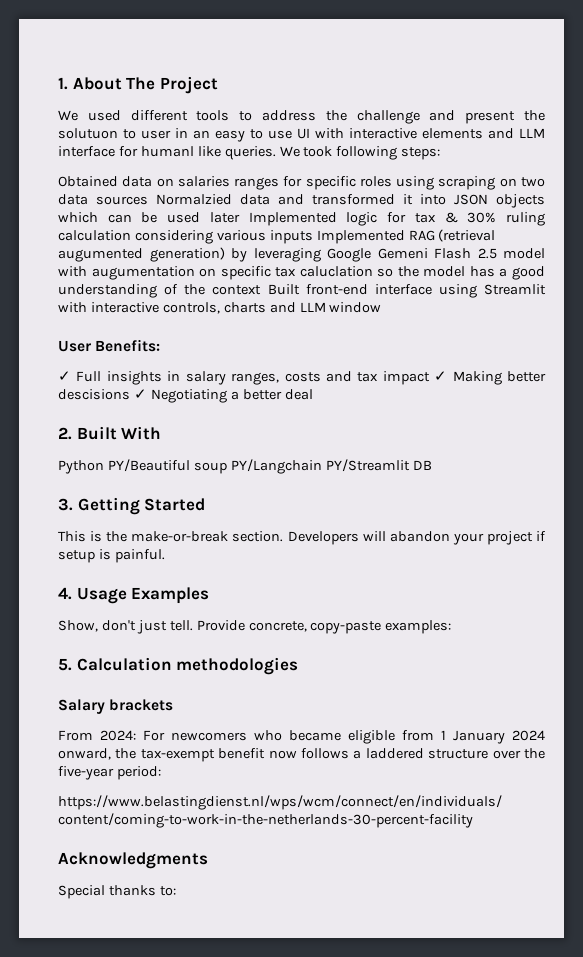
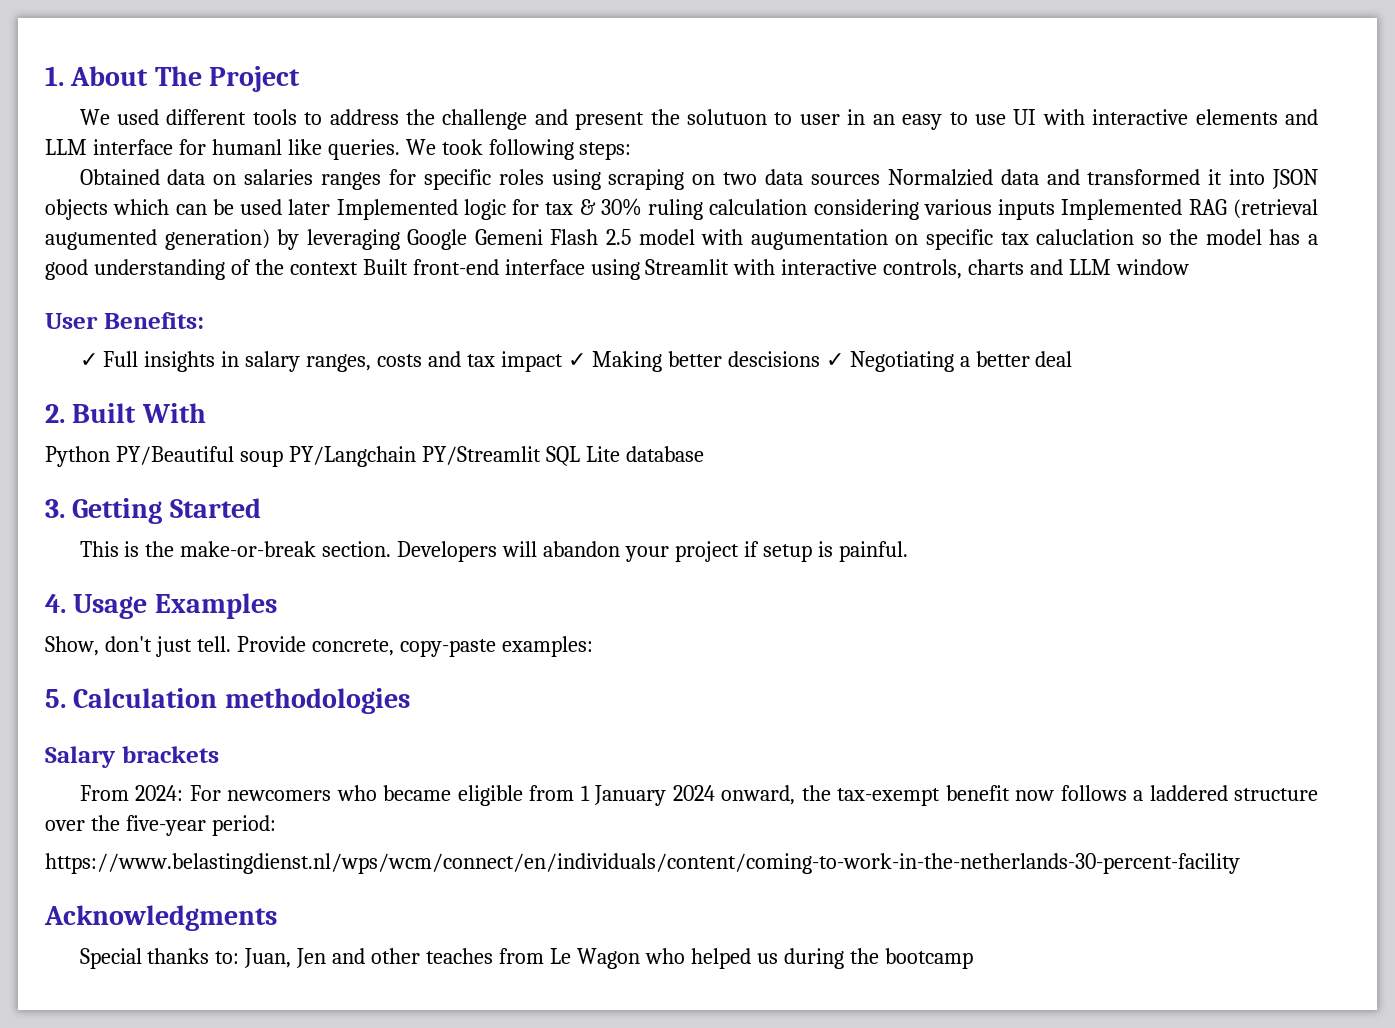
[412,460,432,470] DB -> [545,446,704,466] SQL Lite database
(176, 891) none -> [244,948,973,969] Juan, Jen and other teaches from Le Wagon who helped us during the bootcamp

